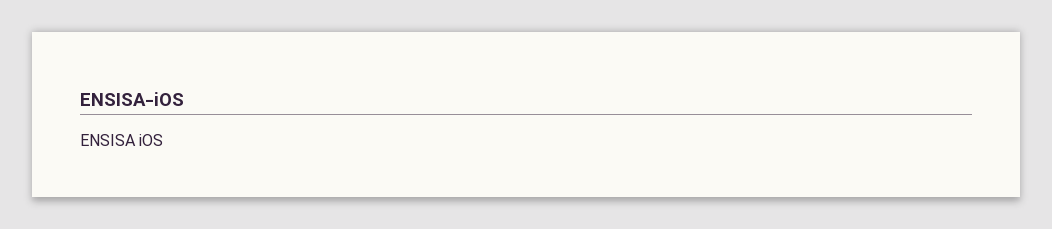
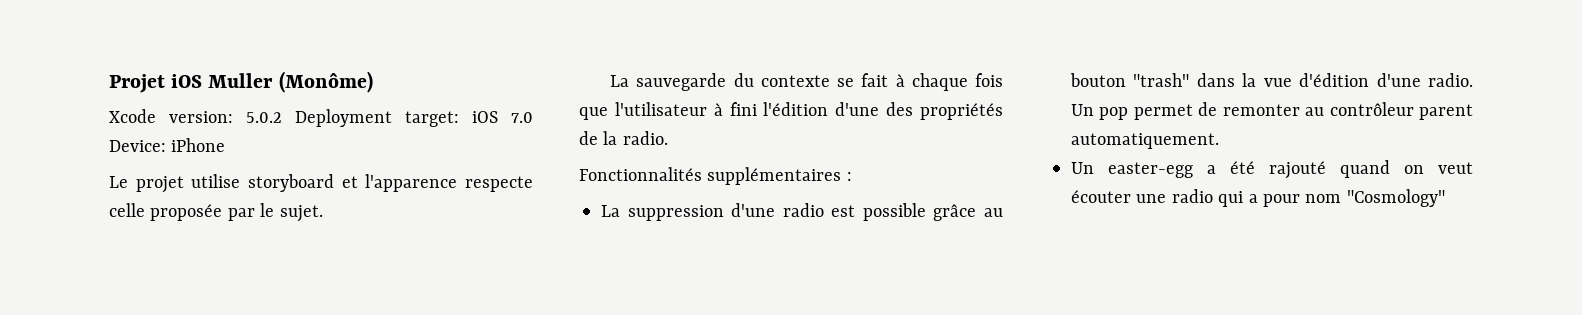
[80,92,184,106] [80,134,164,146] ENSISA-iOS // ENSISA iOS -> [109,71,373,93] [109,109,533,127] [109,138,226,152] [109,174,533,193] [109,203,323,222] [610,73,1003,91] [579,102,1003,120] [579,131,668,145] [579,167,852,185] [601,203,1003,221] [1070,73,1473,87] [1071,102,1473,120] [1071,133,1219,149] [1071,160,1473,179] [1071,189,1445,207] Projet iOS Muller (Monôme) // Xcode version: 5.0.2 Deployment target: iOS 7.0 Device: iPhone // Le projet utilise storyboard et l'apparence respecte celle proposée par le sujet. // La sauvegarde du contexte se fait à chaque fois que l'utilisateur à fini l'édition d'une des propriétés de la radio. // Fonctionnalités supplémentaires : // La suppression d'une radio est possible grâce au bouton "trash" dans la vue d'édition d'une radio. Un pop permet de remonter au contrôleur parent automatiquement. // Un easter-egg a été rajouté quand on veut écouter une radio qui a pour nom "Cosmology"

